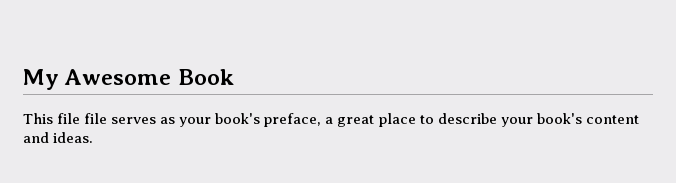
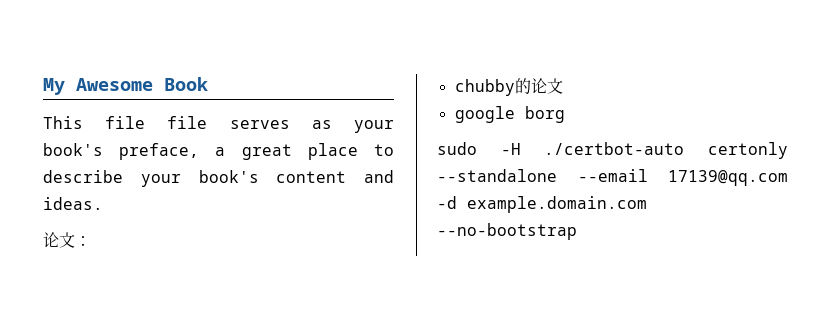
(94, 137) none -> [43,232,91,248] [454,78,563,96] [454,106,565,123] [437,142,788,159] [437,169,788,186] [437,196,647,213] [437,223,577,240] // 论文： // chubby的论文 // google borg // sudo -H ./certbot-auto certonly --standalone --email 17139@qq.com -d example.domain.com --no-bootstrap

